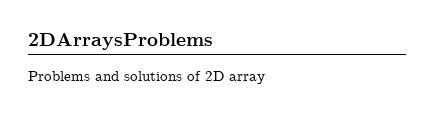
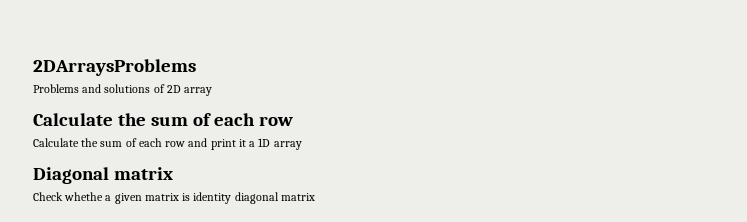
(265, 79) none -> [33,113,293,126] [33,138,302,150] [33,167,173,184] [33,192,315,204] // Calculate the sum of each row // Calculate the sum of each row and print it a 1D array // Diagonal matrix // Check whethe a given matrix is identity diagonal matrix

